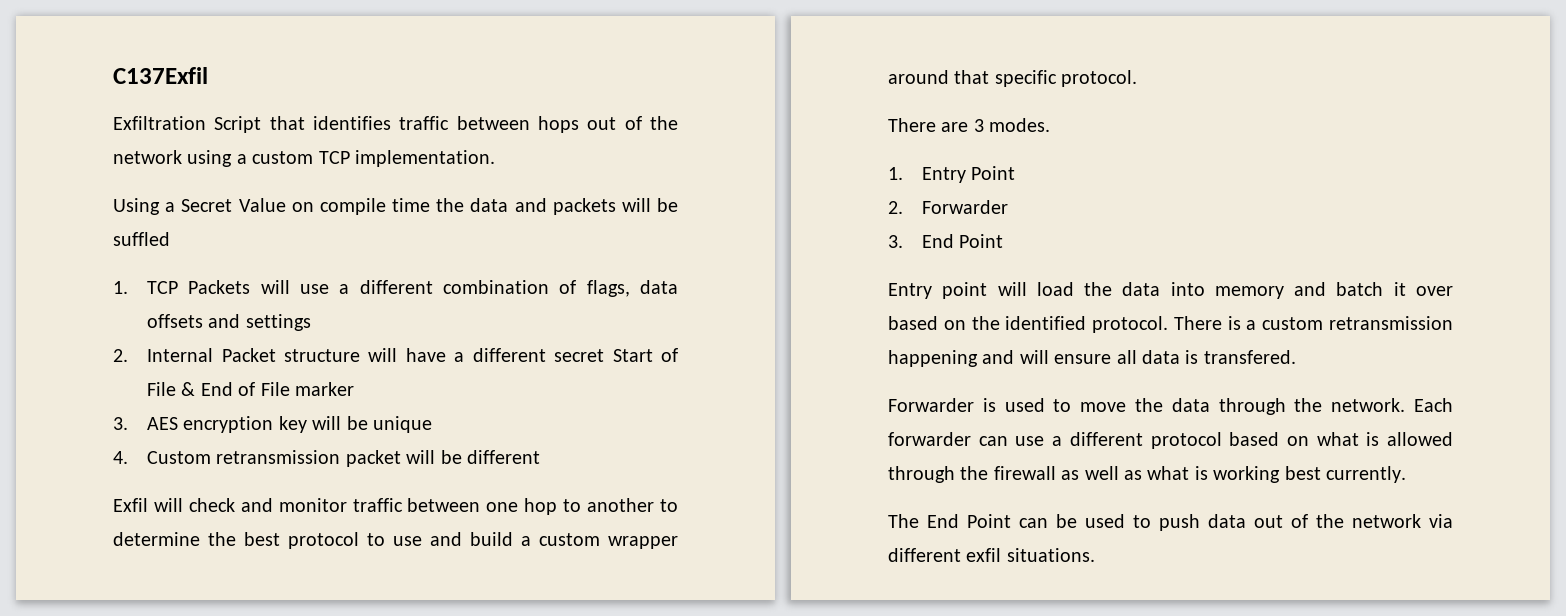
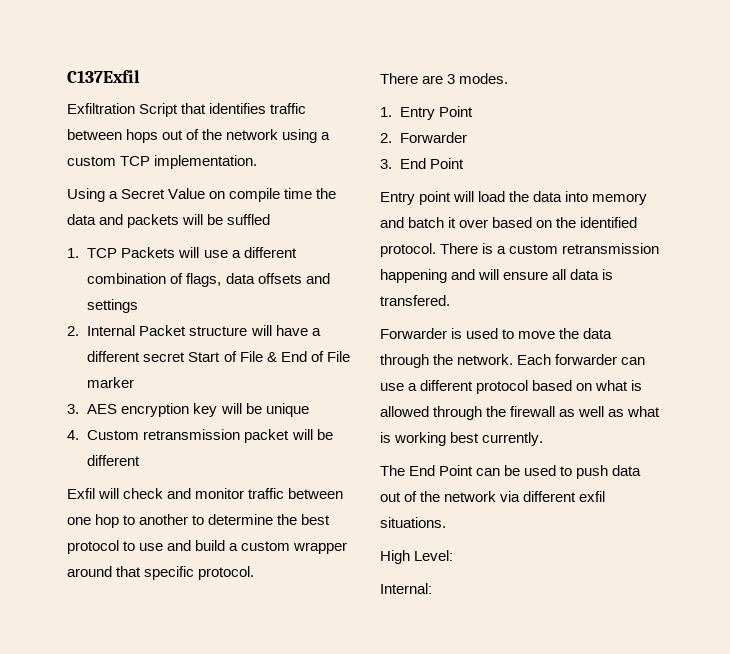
(1095, 555) none -> [380,550,454,564] [380,583,432,594] // High Level: // Internal:

